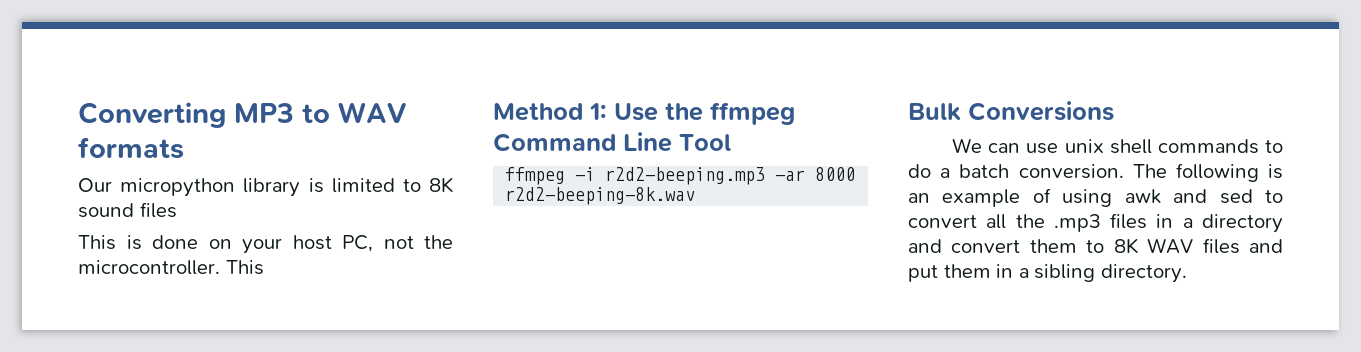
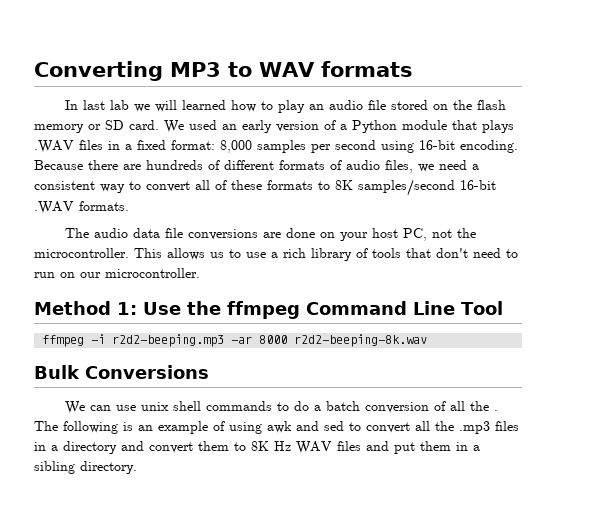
[78,177,453,197] [78,202,177,218] [78,235,142,250] Our micropython library is limited to 8K sound files // This is -> [64,100,506,113] [34,120,514,133] [34,140,518,153] [34,160,479,173] [34,179,496,196] [34,201,129,214] [64,228,281,240] In last lab we will learned how to play an audio file stored on the flash memory or SD card. We used an early version of a Python module that plays .WAV files in a fixed format: 8,000 samples per second using 16-bit encoding. Because there are hundreds of different formats of audio files, we need a consistent way to convert all of these formats to 8K samples/second 16-bit .WAV formats. // The audio data file conversions are
(264, 267) none -> [167,248,518,261] [34,268,200,278] allows us to use a rich library of tools that don't need to run on our microcontroller.
[1018,164,1124,179] conversion. -> [364,401,498,413] conversion of all the .
(1138, 246) none -> [274,441,291,451] Hz

